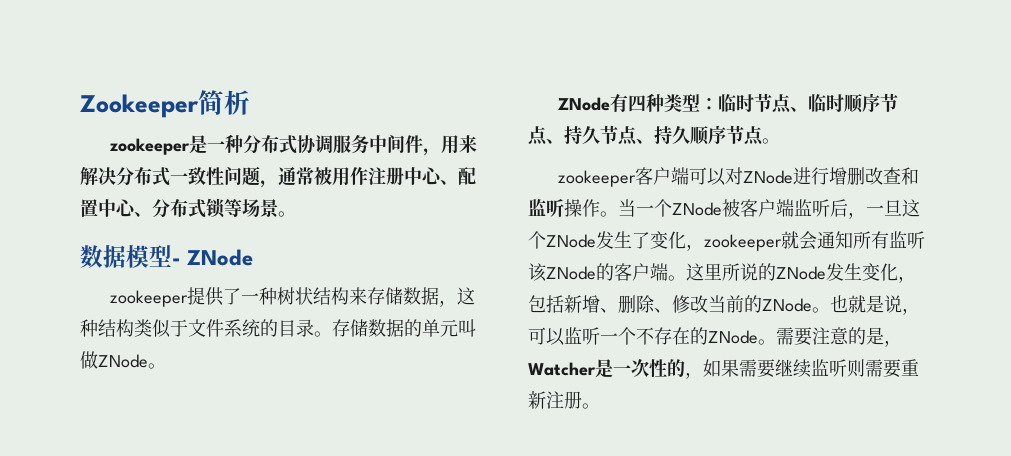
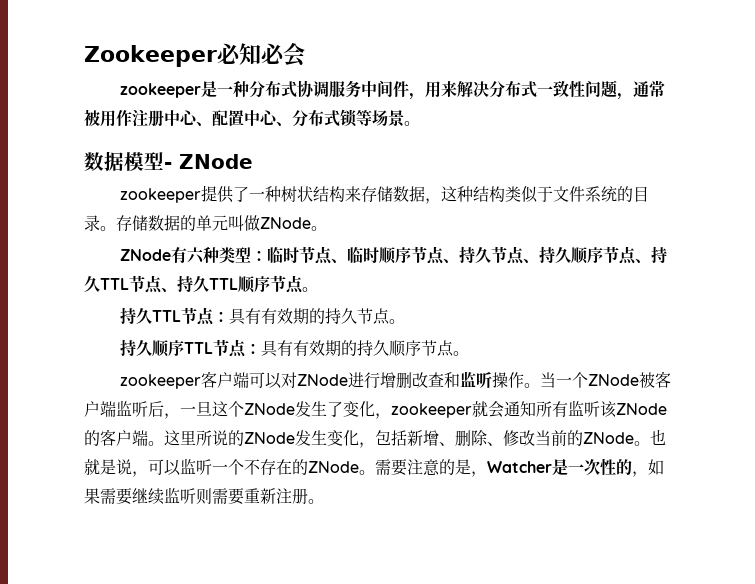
[198,90,250,115] 简析 -> [216,43,305,67] 必知必会
[628,95,647,112] 四 -> [186,247,205,264] 六
(764, 136) none -> [634,246,667,263] [84,275,318,293] [119,307,405,325] [119,339,454,357] 、持久TTL节点、持久TTL顺序节点。 // 持久TTL节点：具有有效期的持久节点。 // 持久顺序TTL节点：具有有效期的持久顺序节点

